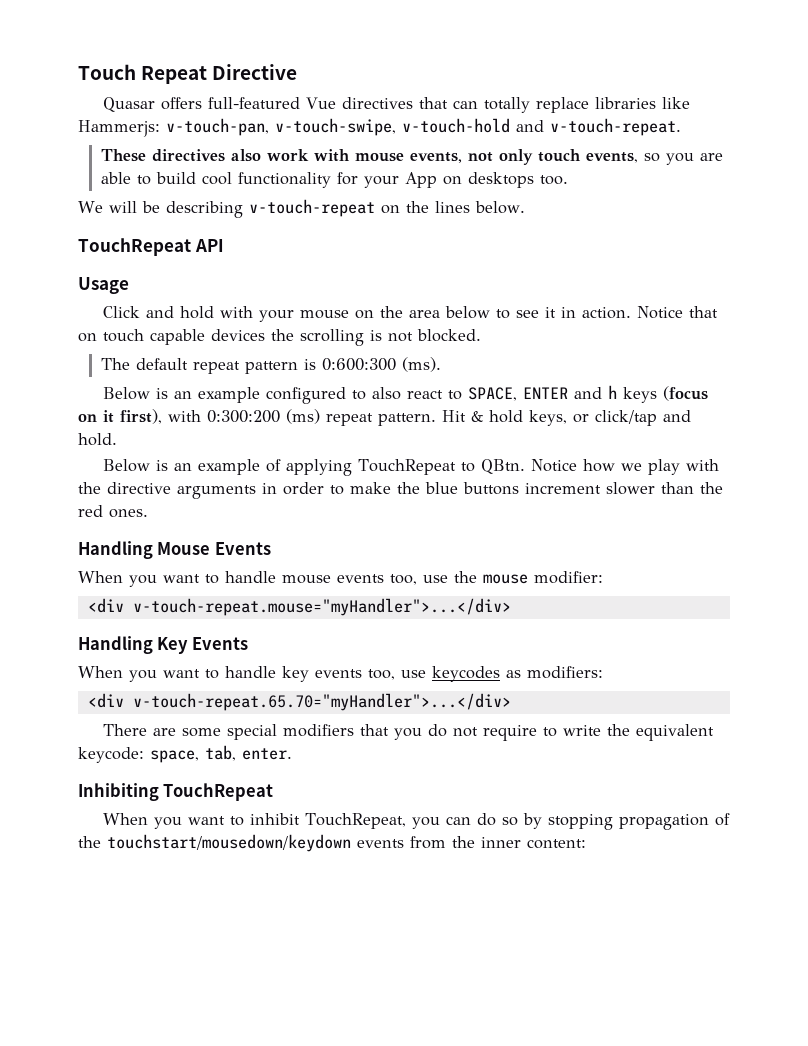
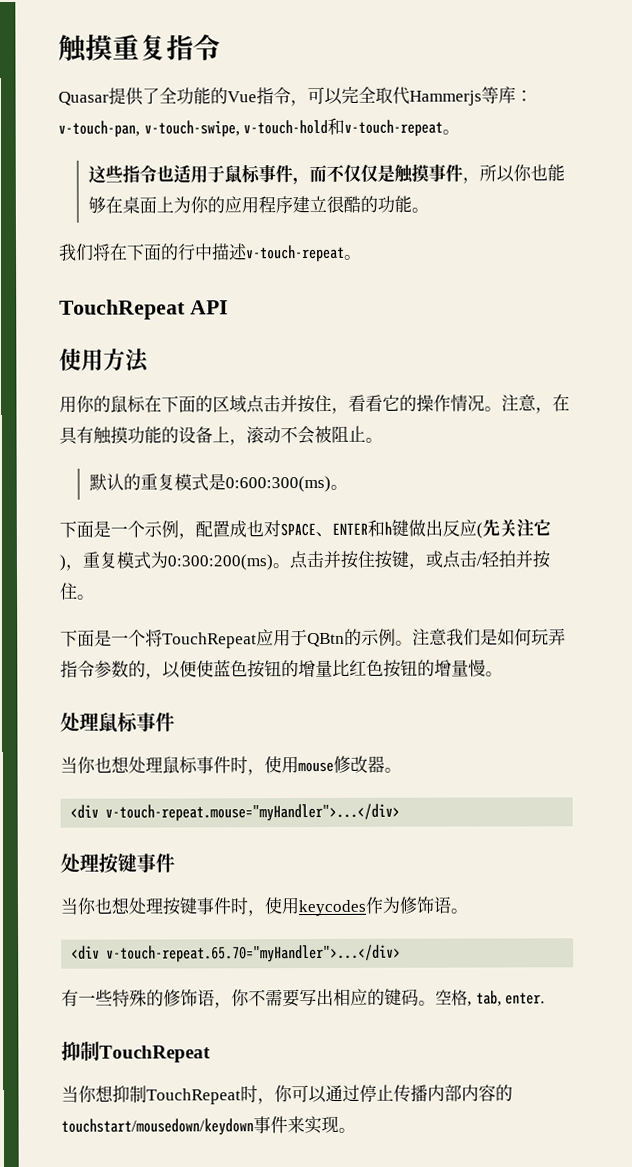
[78,64,298,84] [103,97,690,113] [78,118,681,137] [101,149,724,165] [101,172,569,188] [78,199,525,218] [78,238,224,256] [78,277,129,294] [103,306,719,322] [78,329,481,346] [101,357,442,374] [103,385,709,404] [78,409,691,426] [78,433,117,446] [103,459,719,476] [78,482,723,499] [78,505,148,518] [78,541,271,559] [78,571,603,587] [87,598,511,616] [78,636,248,654] [78,666,603,682] [87,693,511,711] [103,724,715,741] [78,747,199,763] Touch Repeat Directive // Quasar offers full-featured Vue directives that can totally replace libraries like Hammerjs: v-touch-pan, v-touch-swipe, v-touch-hold and v-touch-repeat. // These directives also work with mouse events, not only touch events, so you are able to build cool functionality for your App on desktops too. // We will be describing v-touch-repeat on the lines below. // TouchRepeat API // Usage // Click and hold with your mouse on the area below to see it in action. Notice that on touch capable devices the scrolling is not blocked. // The default repeat pattern is 0:600:300 (ms). // Below is an example configured to also react to SPACE, ENTER and h keys (focus on it first), with 0:300:200 (ms) repeat pattern. Hit & hold keys, or click/tap and hold. // Below is an example of applying TouchRepeat to QBtn. Notice how we play with the directive arguments in order to make the blue buttons increment slower than the red ones. // Handling Mouse Events // When you want to handle mouse events too, use the mouse modifier: // <div v-touch-repeat.mouse="myHandler">...</div> // Handling Key Events // When you want to handle key events too, use keycodes as modifiers: // <div v-touch-repeat.65.70="myHandler">...</div> // There are some special modifiers that you do not require to write the equivalent keycode: space, -> [58,33,221,63] [58,86,533,107] [58,117,461,138] [87,163,565,186] [87,195,429,214] [58,243,362,263] [59,299,228,320] [59,348,150,373] [59,394,570,414] [59,425,383,446] [88,473,348,493] [59,518,551,540] [59,550,550,571] [59,582,95,600] [60,628,566,649] [60,659,503,680] [60,712,175,733] [60,755,402,776] [70,803,401,822] [60,853,175,874] [60,896,468,917] [71,944,402,963] [61,988,472,1009] 触摸重复指令 // Quasar提供了全功能的Vue指令，可以完全取代Hammerjs等库：v-touch-pan, v-touch-swipe, v-touch-hold和v-touch-repeat。 // 这些指令也适用于鼠标事件，而不仅仅是触摸事件，所以你也能够在桌面上为你的应用程序建立很酷的功能。 // 我们将在下面的行中描述v-touch-repeat。 // TouchRepeat API // 使用方法 // 用你的鼠标在下面的区域点击并按住，看看它的操作情况。注意，在具有触摸功能的设备上，滚动不会被阻止。 // 默认的重复模式是0:600:300(ms)。 // 下面是一个示例，配置成也对SPACE、ENTER和h键做出反应(先关注它)，重复模式为0:300:200(ms)。点击并按住按键，或点击/轻拍并按住。 // 下面是一个将TouchRepeat应用于QBtn的示例。注意我们是如何玩弄指令参数的，以便使蓝色按钮的增量比红色按钮的增量慢。 // 处理鼠标事件 // 当你也想处理鼠标事件时，使用mouse修改器。 // <div v-touch-repeat.mouse="myHandler">...</div> // 处理按键事件 // 当你也想处理按键事件时，使用keycodes作为修饰语。 // <div v-touch-repeat.65.70="myHandler">...</div> // 有一些特殊的修饰语，你不需要写出相应的键码。空格,
[78,783,159,801] Inhibiting -> [61,1041,100,1061] 抑制
[103,813,730,830] [78,834,586,852] When you want to inhibit TouchRepeat, you can do so by stopping propagation of the touchstart/mousedown/keydown events from the inner content: -> [61,1084,513,1105] [61,1115,356,1136] 当你想抑制TouchRepeat时，你可以通过停止传播内部内容的touchstart/mousedown/keydown事件来实现。

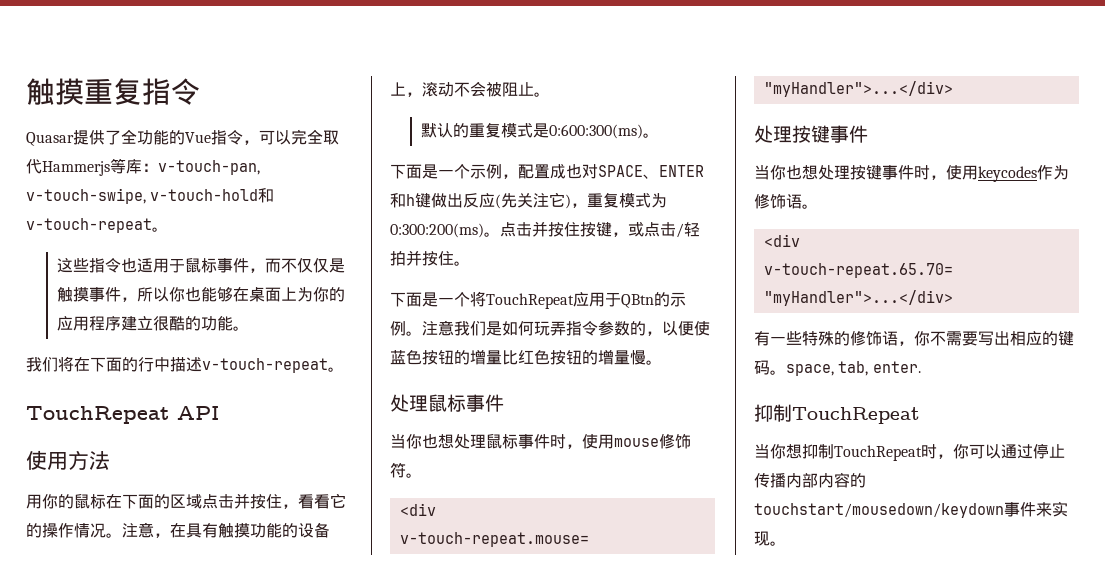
[350,755,385,773] 改器 -> [675,433,691,449] [390,462,406,478] 饰符
[435,989,472,1007] 空格, -> [786,364,834,376] space,

